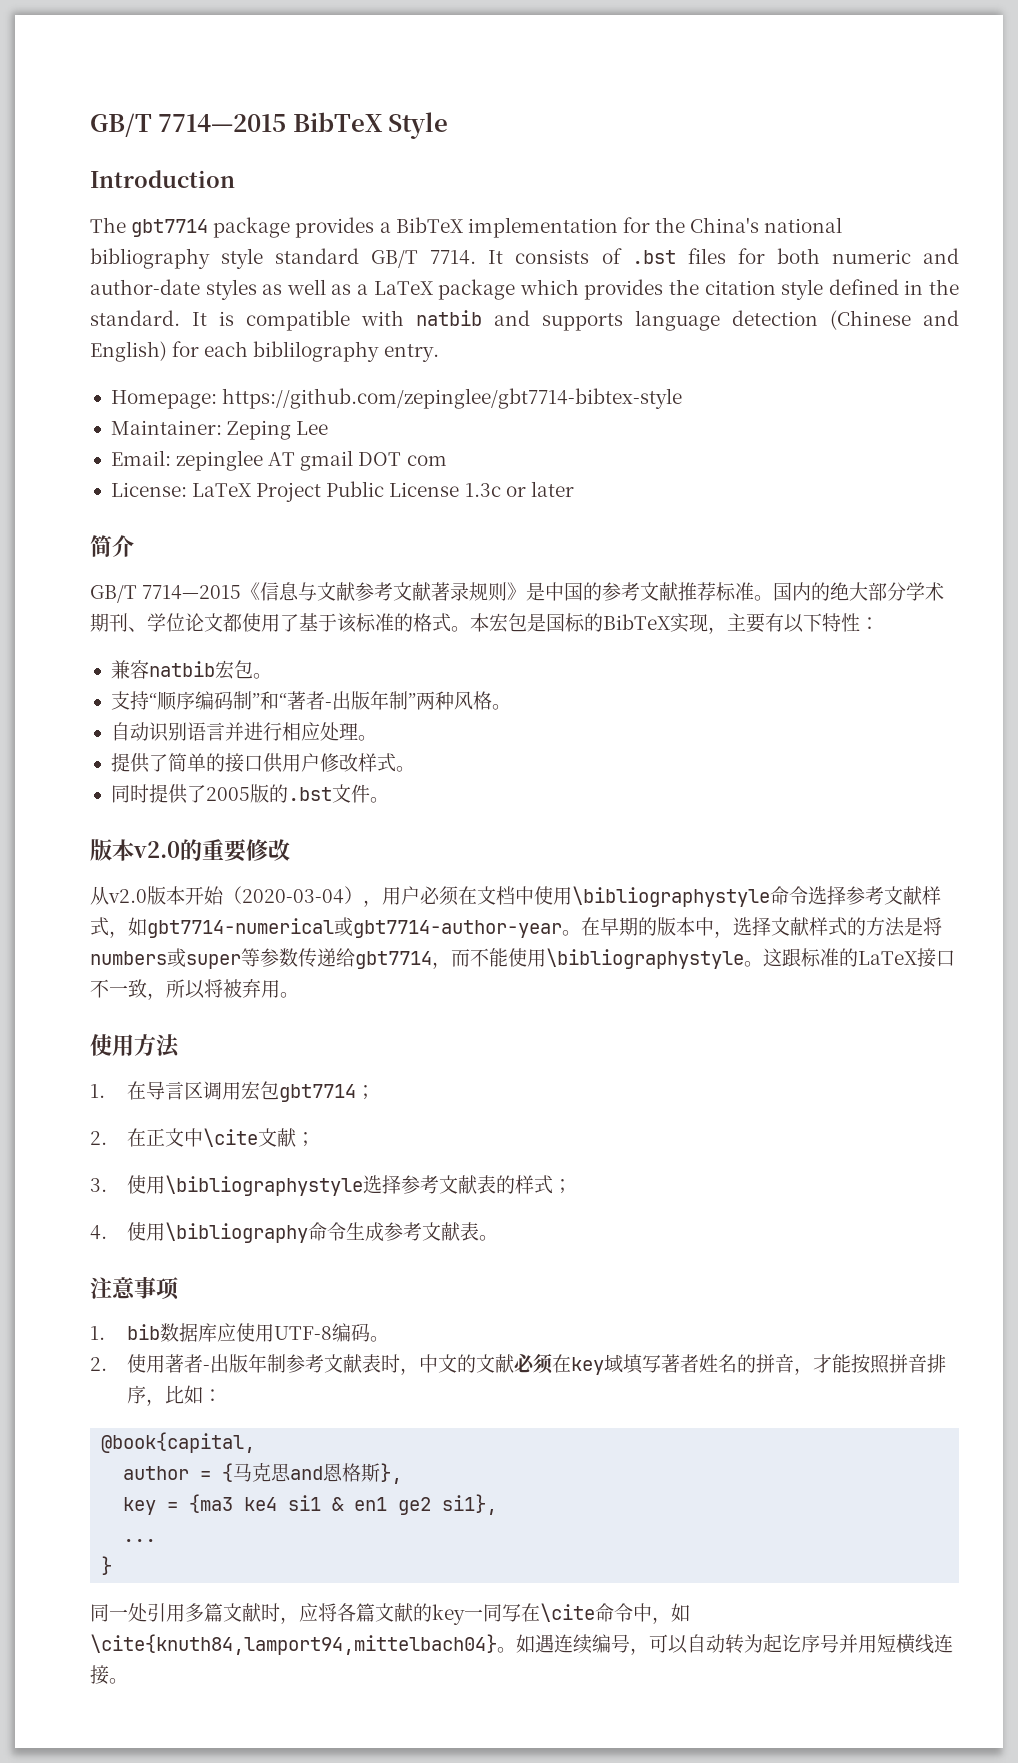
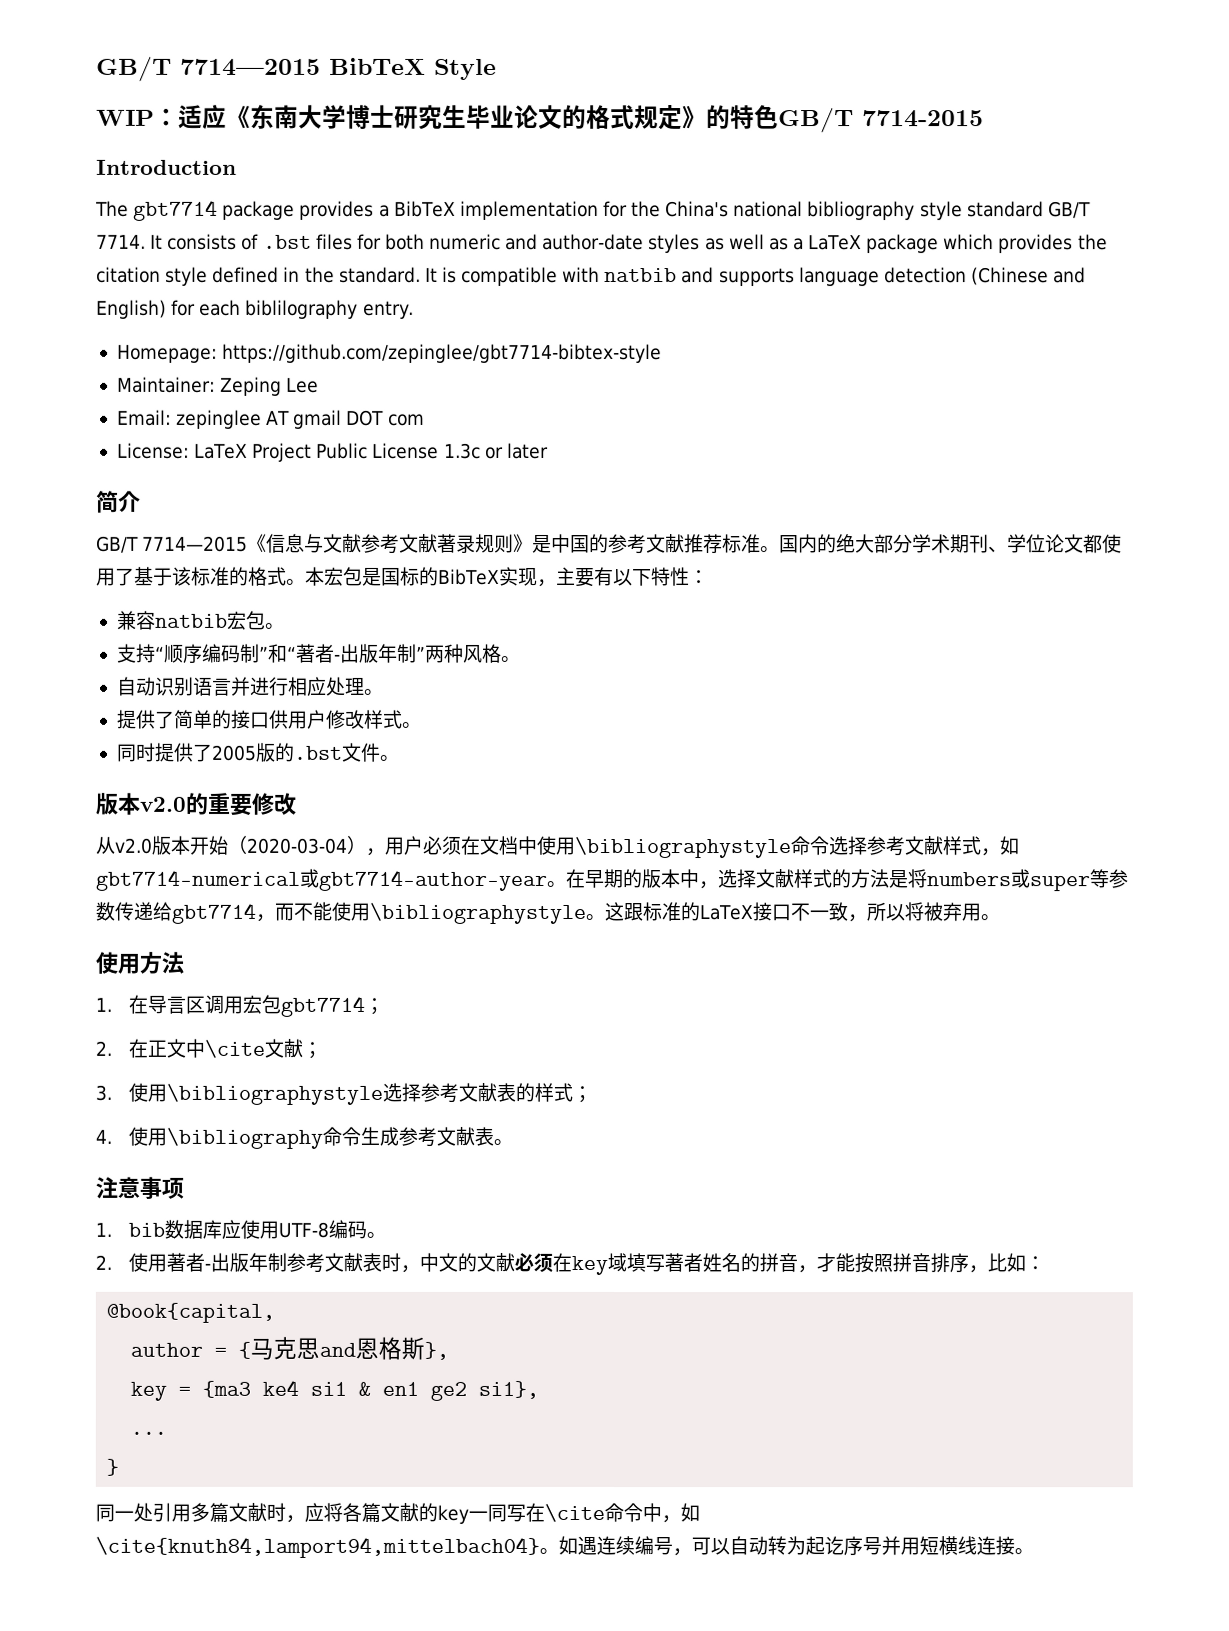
(449, 125) none -> [96,104,984,134] // WIP：适应《东南大学博士研究生毕业论文的格式规定》的特色GB/T 7714-2015

